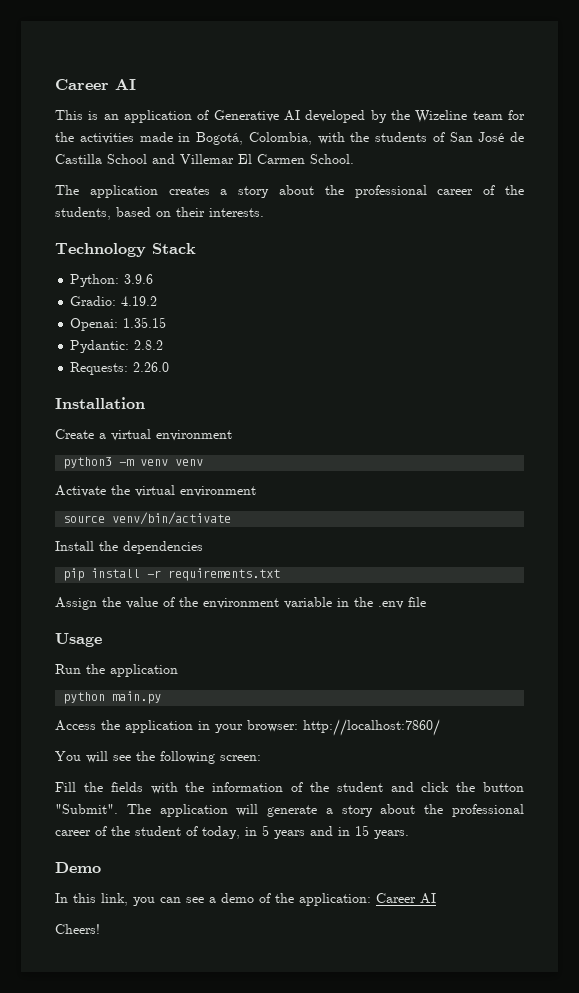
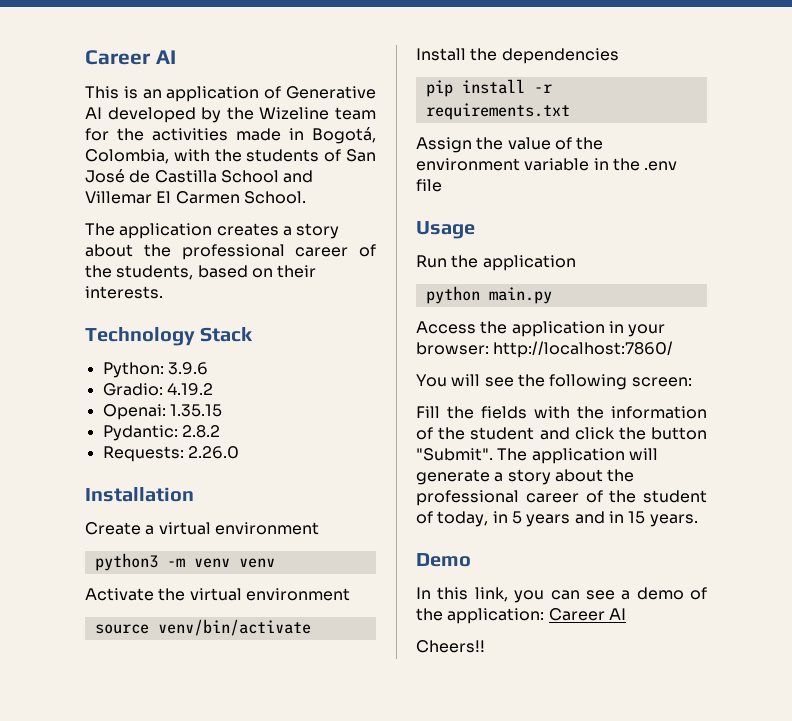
[55,924,100,934] Cheers! -> [416,640,485,653] Cheers!!

